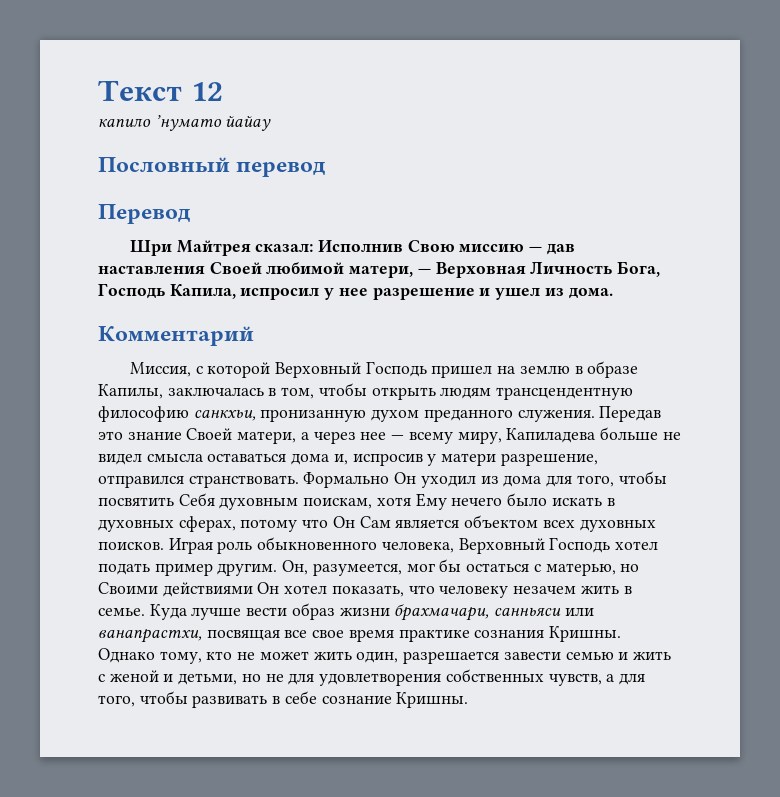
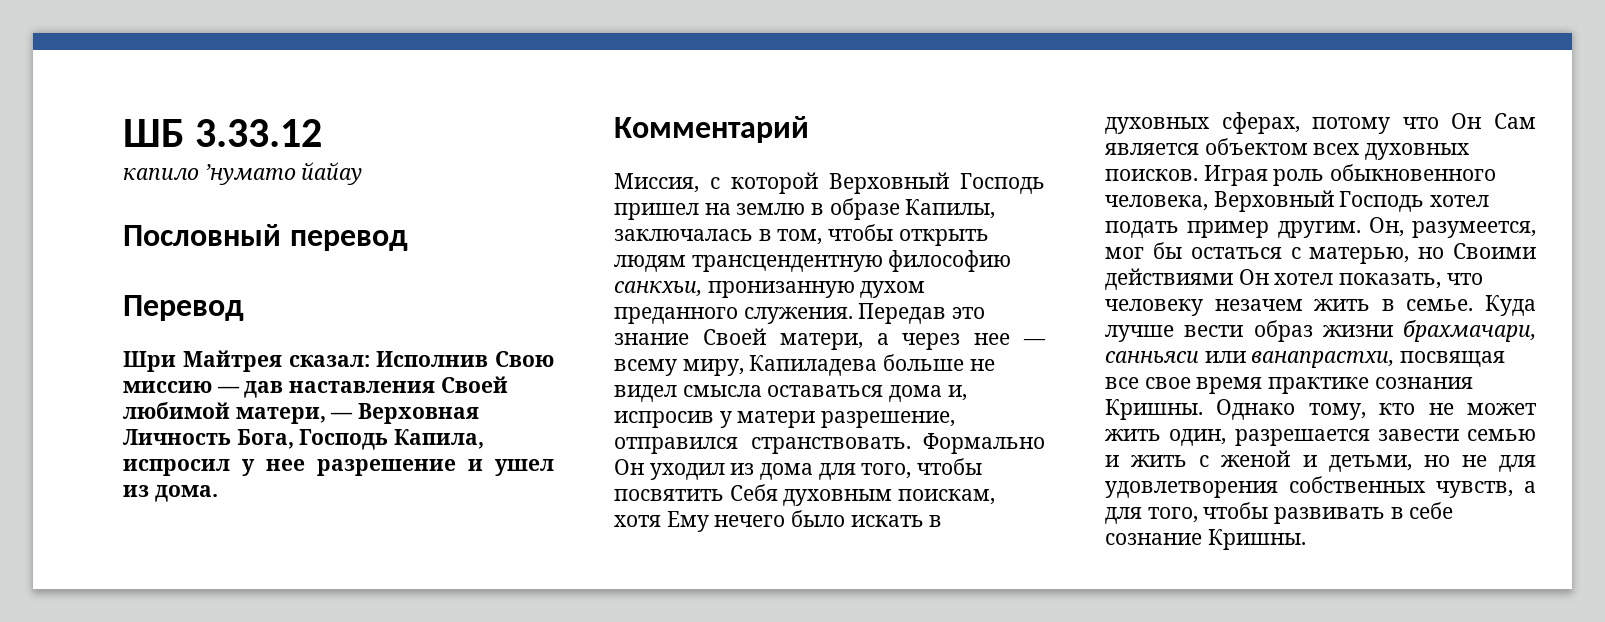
[98,80,223,101] Текст 12 -> [123,119,323,147] ШБ 3.33.12

